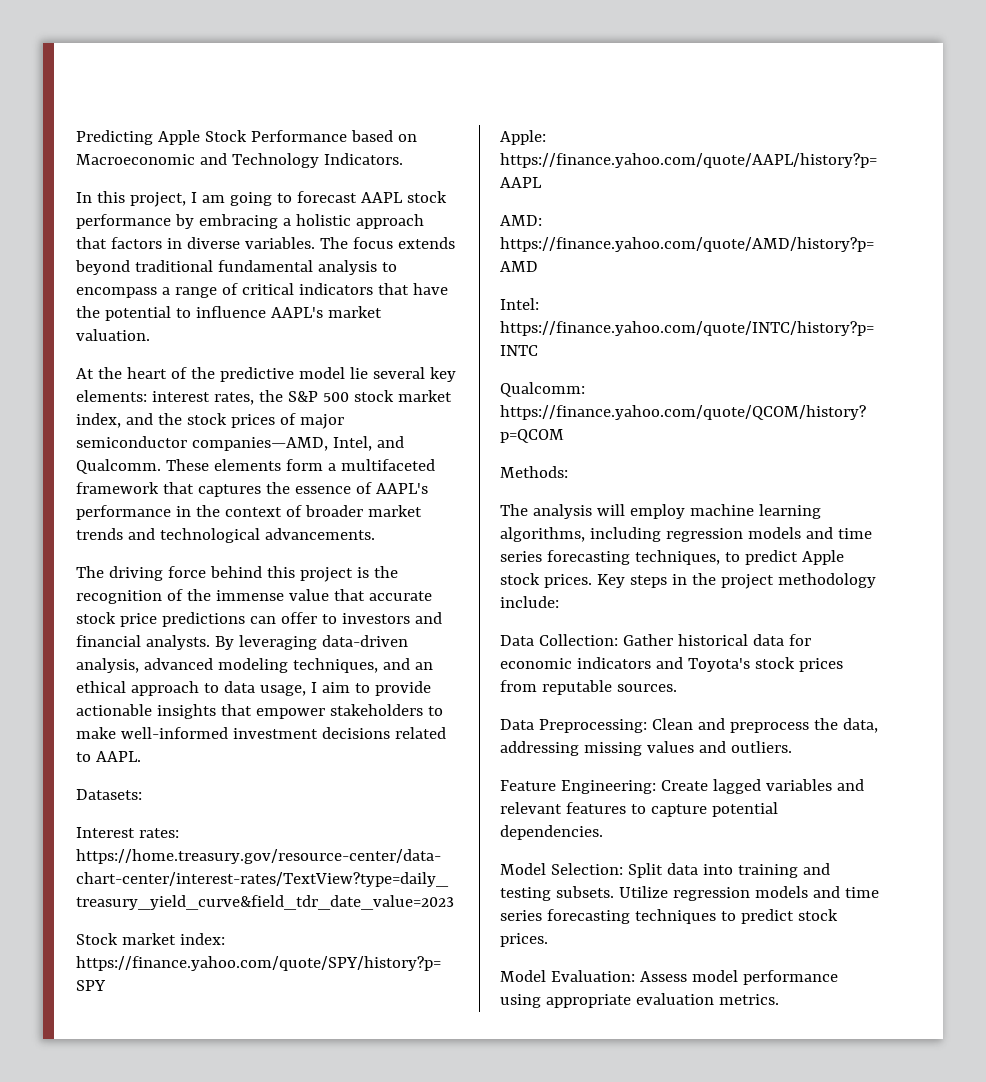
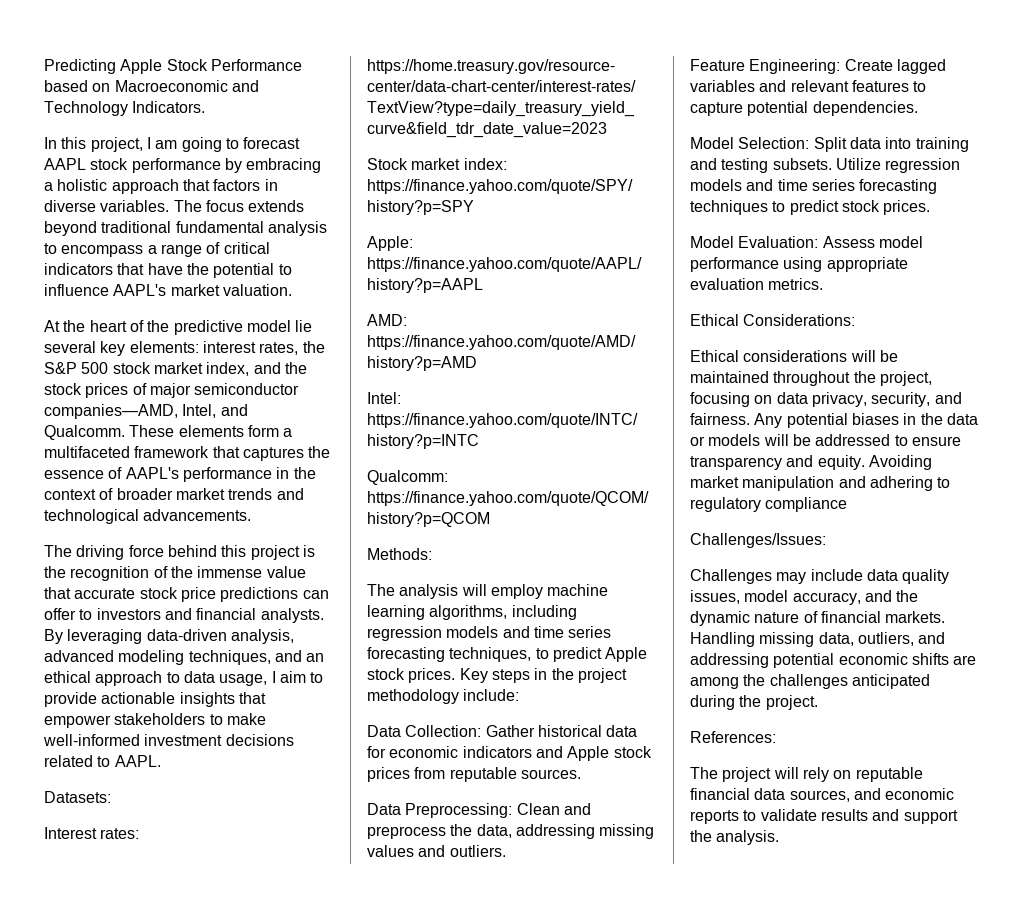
[687,658,750,672] Toyota's -> [567,746,610,761] Apple
(779, 999) none -> [690,314,856,326] [690,350,898,362] [690,371,932,386] [690,392,962,407] [690,413,978,428] [690,434,961,446] [690,455,932,470] [690,476,951,491] [690,497,848,512] [690,533,826,548] [690,569,950,584] [690,590,919,605] [690,611,946,626] [690,632,946,647] [690,653,977,668] [690,674,930,689] [690,695,818,710] [690,731,776,743] [690,767,923,782] [690,788,955,802] [690,809,958,824] [690,830,780,845] // Ethical Considerations: // Ethical considerations will be maintained throughout the project, focusing on data privacy, security, and fairness. Any potential biases in the data or models will be addressed to ensure transparency and equity. Avoiding market manipulation and adhering to regulatory compliance // Challenges/Issues: // Challenges may include data quality issues, model accuracy, and the dynamic nature of financial markets. Handling missing data, outliers, and addressing potential economic shifts are among the challenges anticipated during the project. // References: // The project will rely on reputable financial data sources, and economic reports to validate results and support the analysis.

